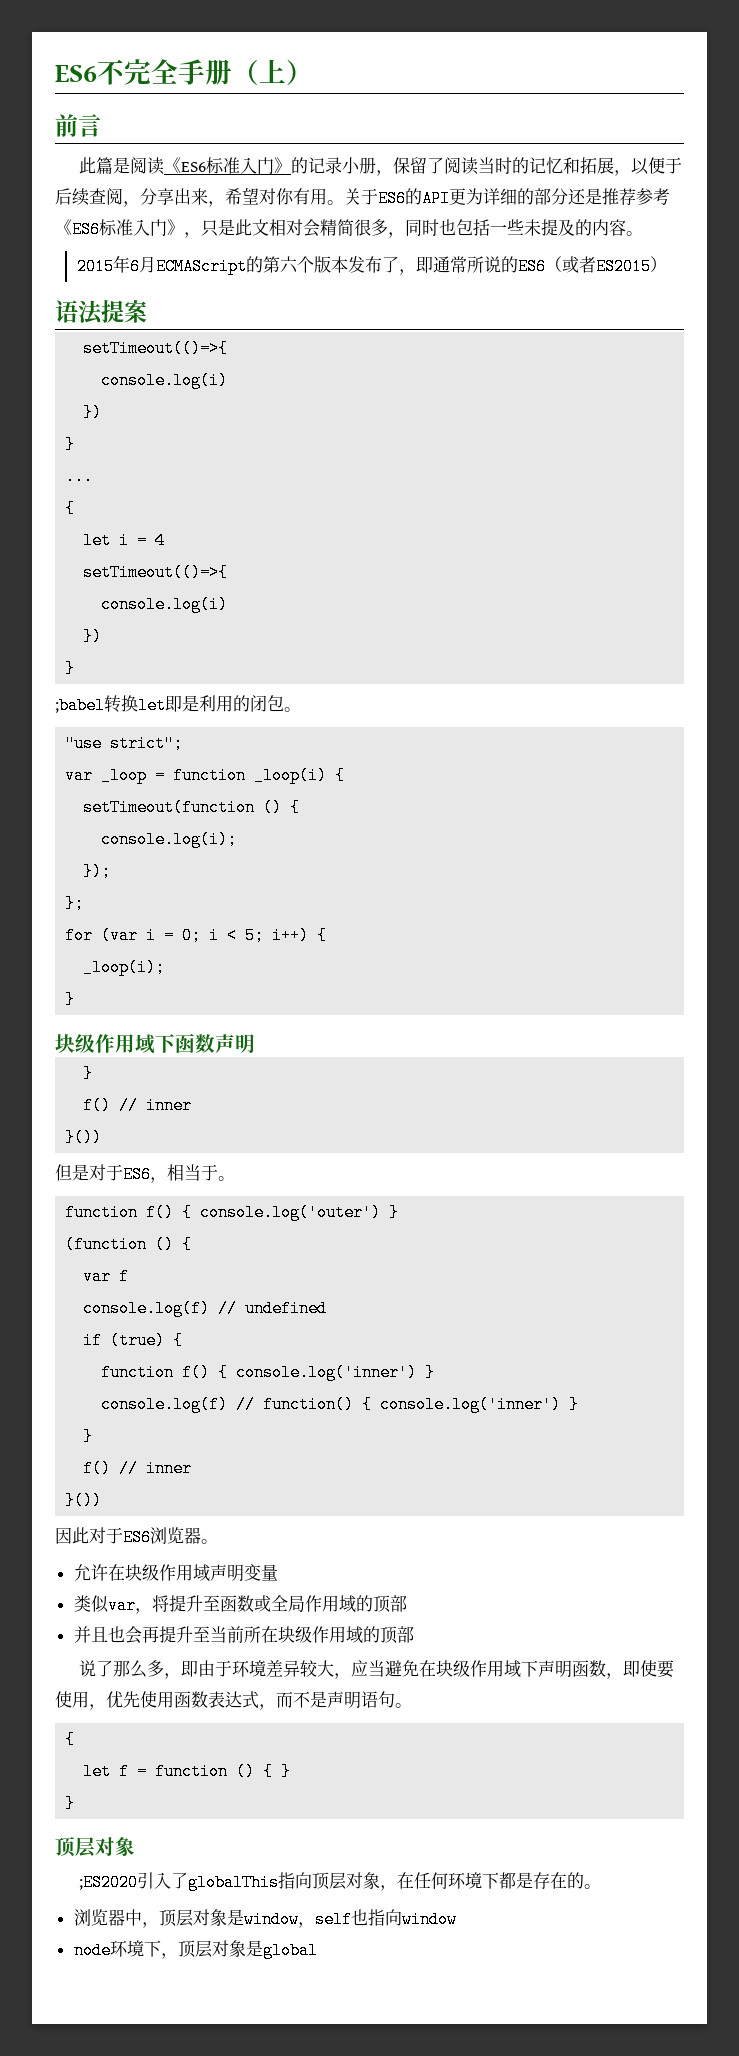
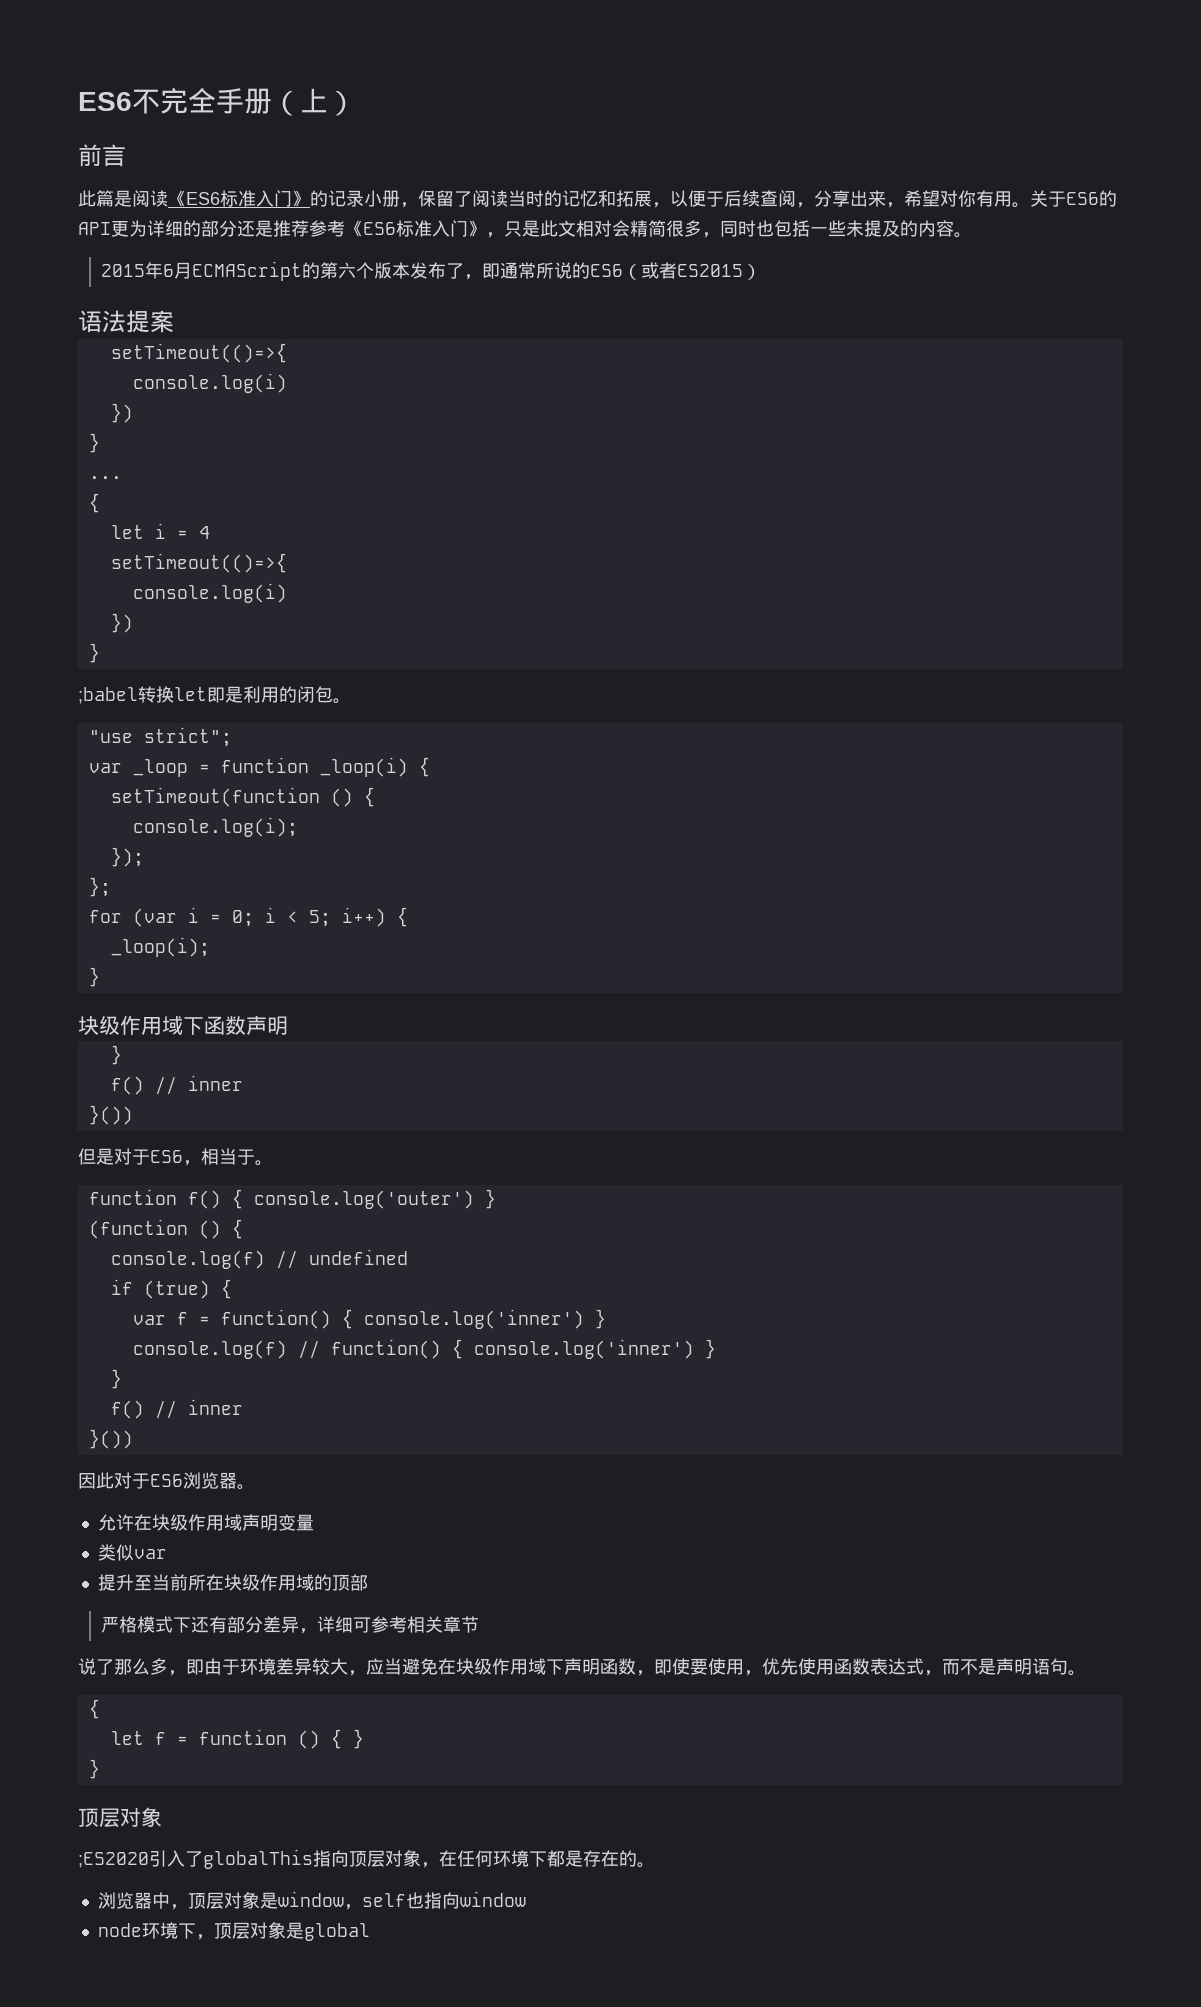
[83,1268,130,1285] // var f -> (243, 1229) none
[101,1364,211,1381] function f() -> [132,1309,331,1329] var f = function()
[134,1595,407,1614] [73,1626,159,1644] ，将提升至函数或全局作用域的顶部 // 并且也会再 -> (167, 1554) //
(414, 1634) none -> [101,1616,480,1634] // 严格模式下还有部分差异，详细可参考相关章节

